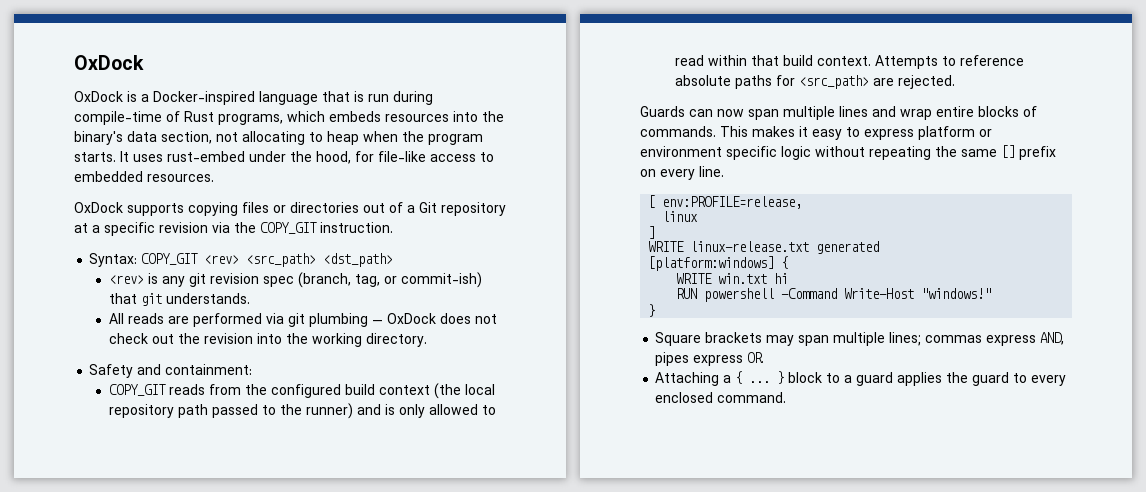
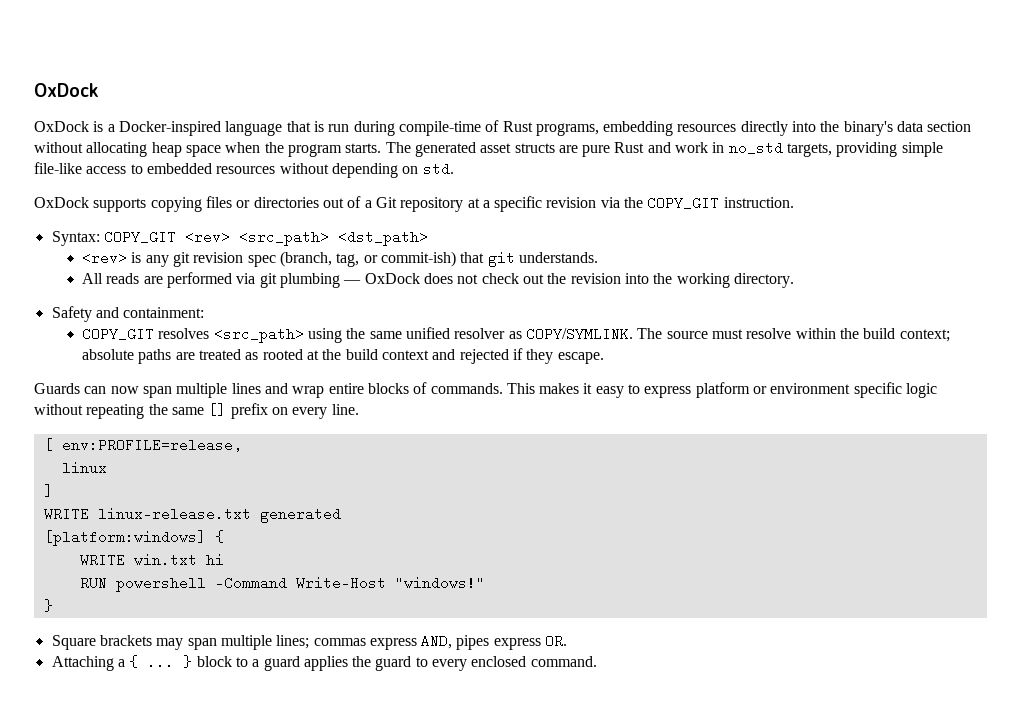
[287,111,449,122] which embeds resources -> [603,121,788,136] embedding resources directly
[161,131,483,145] [74,151,494,164] [74,171,214,182] section, not allocating to heap when the program starts. It uses rust-embed under the hood, for file-like access to embedded resources. -> [927,121,972,132] [34,141,943,157] [34,162,454,178] section without allocating heap space when the program starts. The generated asset structs are pure Rust and work in no_std targets, providing simple file-like access to embedded resources without depending on std.
[168,383,495,399] [108,403,496,419] [674,55,1024,69] [674,75,955,89] reads from the configured build context (the local repository path passed to the runner) and is only allowed to read within that build context. Attempts to reference absolute paths for <src_path> are rejected. -> [158,327,950,343] [82,348,604,364] resolves <src_path> using the same unified resolver as COPY/SYMLINK. The source must resolve within the build context; absolute paths are treated as rooted at the build context and rejected if they escape.

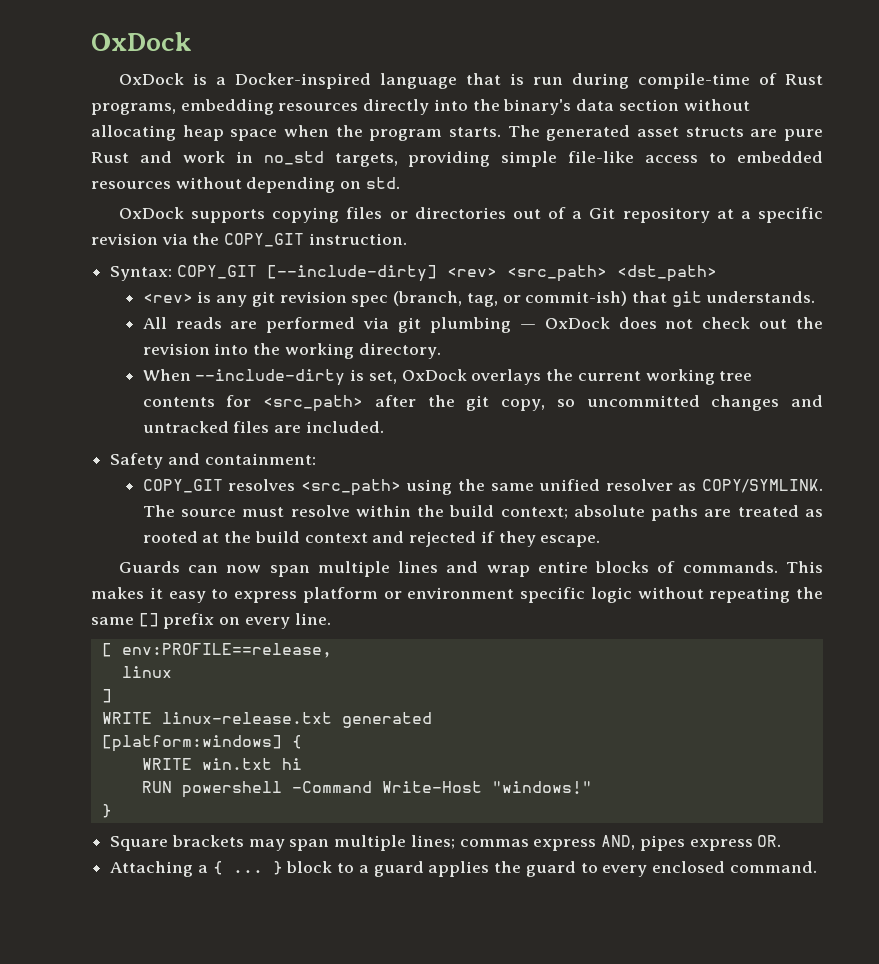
(176, 237) none -> [266,265,437,282] [--include-dirty]
(794, 280) none -> [142,369,753,386] [142,395,824,412] [142,421,384,433] // When --include-dirty is set, OxDock overlays the current working tree contents for <src_path> after the git copy, so uncommitted changes and untracked files are included.
[61,438,242,452] env:PROFILE=release, -> [121,643,332,658] env:PROFILE==release,

